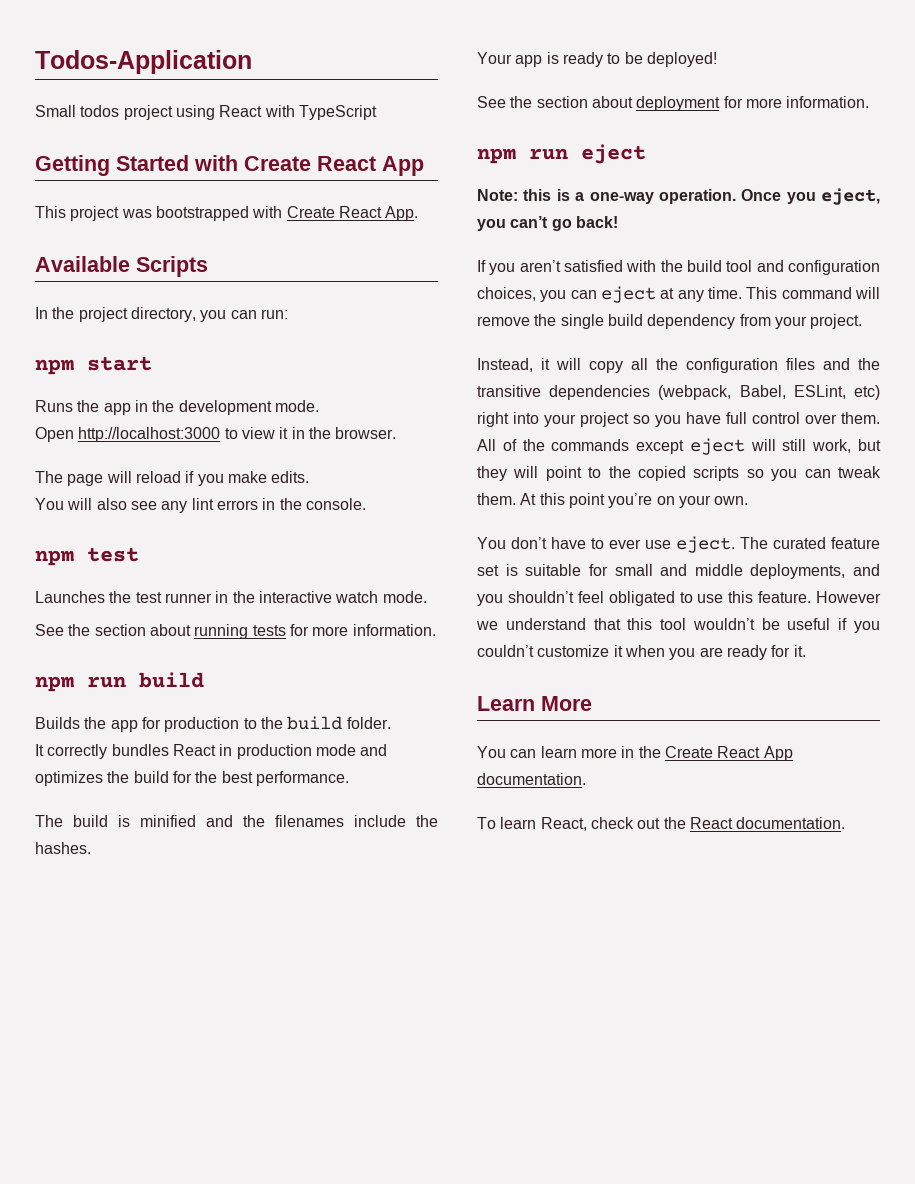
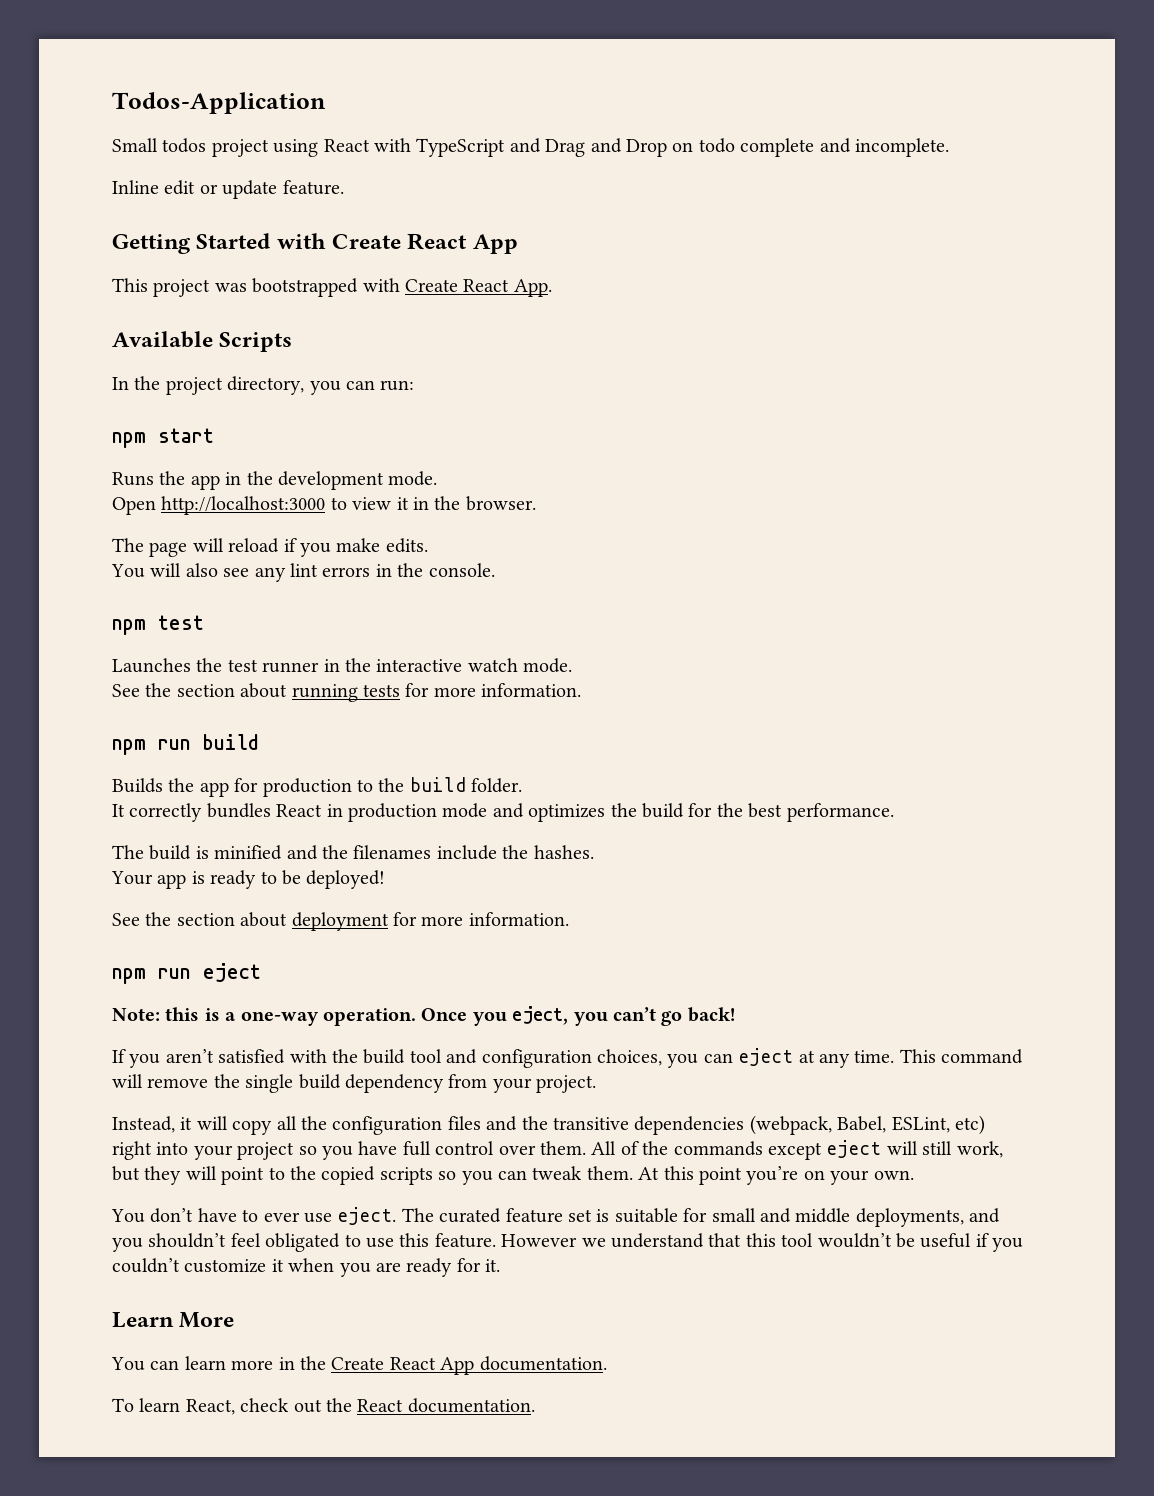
(377, 112) none -> [509,138,949,157] [112,180,344,199] and Drag and Drop on todo complete and incomplete. // Inline edit or update feature.

